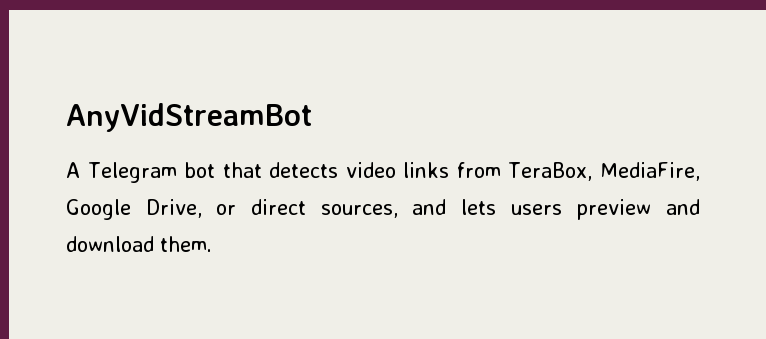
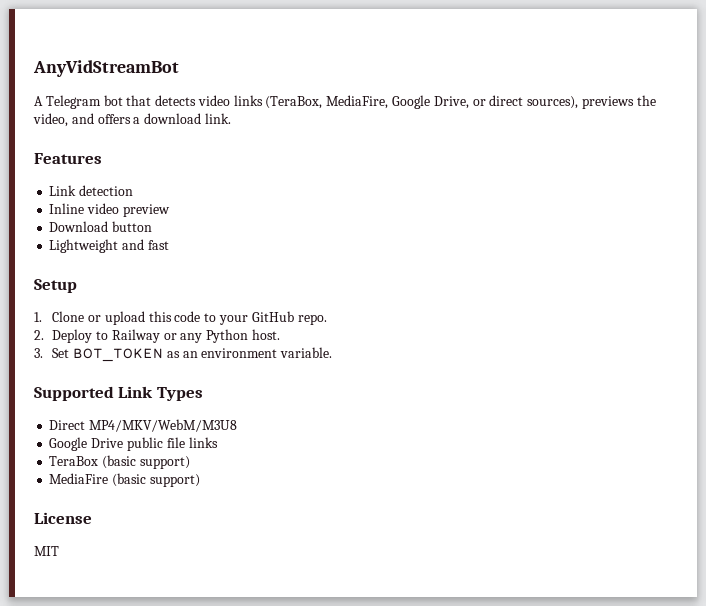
[456,162,593,181] from TeraBox, -> [265,96,323,109] (TeraBox,
[320,199,700,220] [66,236,212,252] sources, and lets users preview and download them. -> [527,95,656,109] [33,113,231,127] [34,153,102,164] [49,185,134,196] [49,203,170,217] [49,221,153,232] [49,239,169,253] [34,279,77,293] [34,311,327,325] [34,329,280,343] [34,347,333,362] [34,386,203,401] [49,419,238,432] [49,437,218,451] [49,455,190,469] [49,473,200,487] [34,512,92,524] [34,546,59,556] sources), previews the video, and offers a download link. // Features // Link detection // Inline video preview // Download button // Lightweight and fast // Setup // 1. Clone or upload this code to your GitHub repo. // 2. Deploy to Railway or any Python host. // 3. Set BOT_TOKEN as an environment variable. // Supported Link Types // Direct MP4/MKV/WebM/M3U8 // Google Drive public file links // TeraBox (basic support) // MediaFire (basic support) // License // MIT

